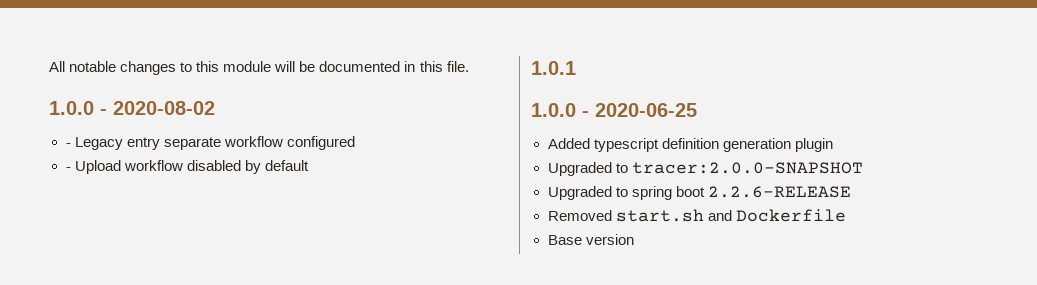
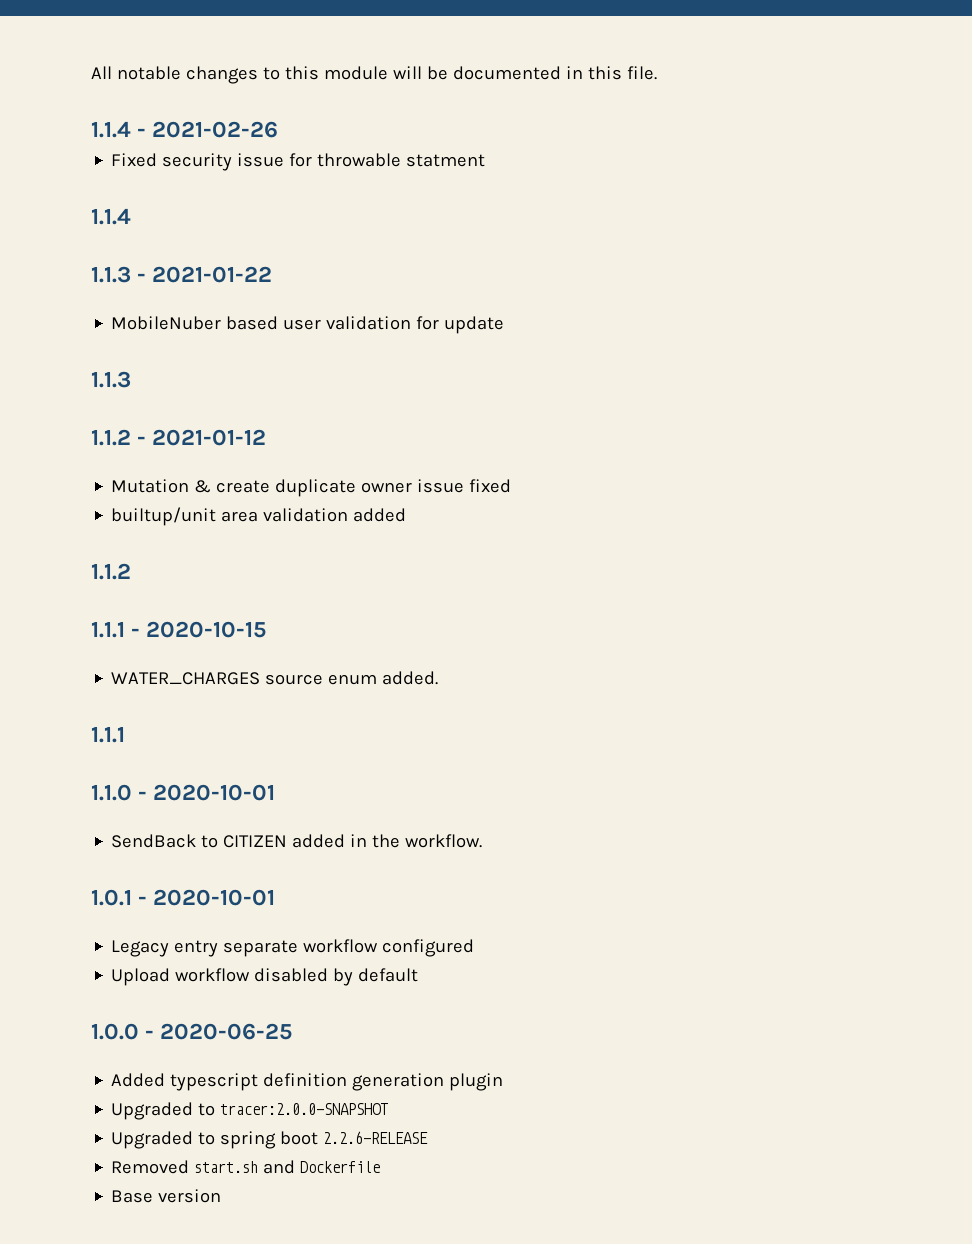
[49,101,215,115] [65,143,71,147] 1.0.0 - 2020-08-02 // - -> [91,121,279,138] [111,153,486,171] [91,208,131,225] [91,266,273,283] [111,316,505,334] [91,371,131,388] [91,429,267,446] [111,479,512,497] [111,507,407,526] [91,563,131,580] [91,621,267,638] [111,671,439,685] [91,726,125,743] [91,784,276,801] [111,834,483,848] [91,889,276,906] 1.1.4 - 2021-02-26 // Fixed security issue for throwable statment // 1.1.4 // 1.1.3 - 2021-01-22 // MobileNuber based user validation for update // 1.1.3 // 1.1.2 - 2021-01-12 // Mutation & create duplicate owner issue fixed // builtup/unit area validation added // 1.1.2 // 1.1.1 - 2020-10-15 // WATER_CHARGES source enum added. // 1.1.1 // 1.1.0 - 2020-10-01 // SendBack to CITIZEN added in the workflow. // 1.0.1 - 2020-10-01 //
[65,167,71,171] - -> (475, 948) none
[531,61,576,75] // 1.0.1 -> (419, 975) none

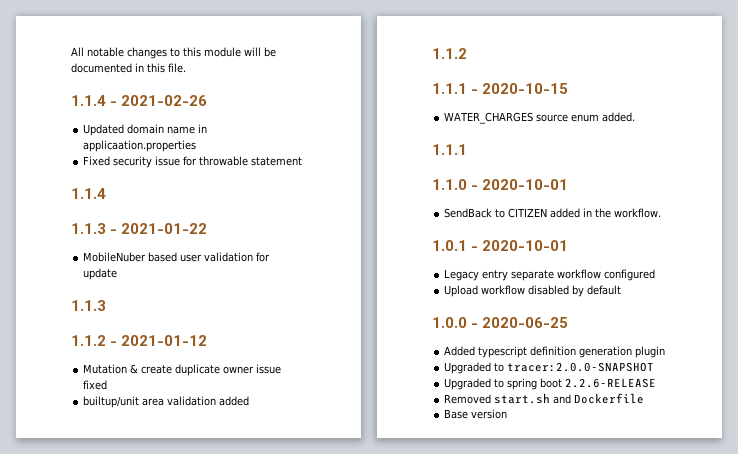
(279, 129) none -> [83,124,208,136] [83,140,197,152] // Updated domain name in applicaation.properties
[406,154,486,167] statment -> [251,157,303,166] statement

